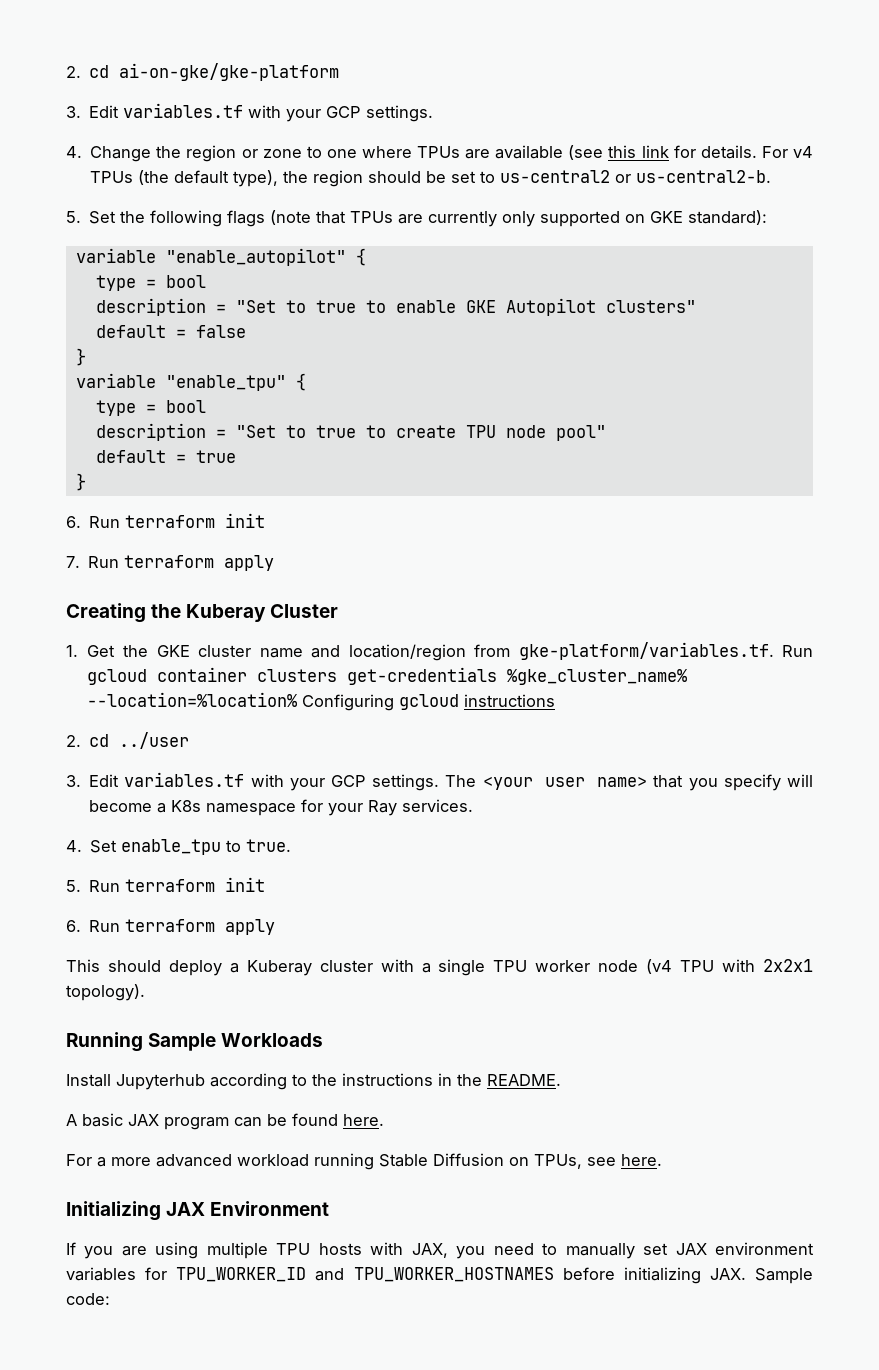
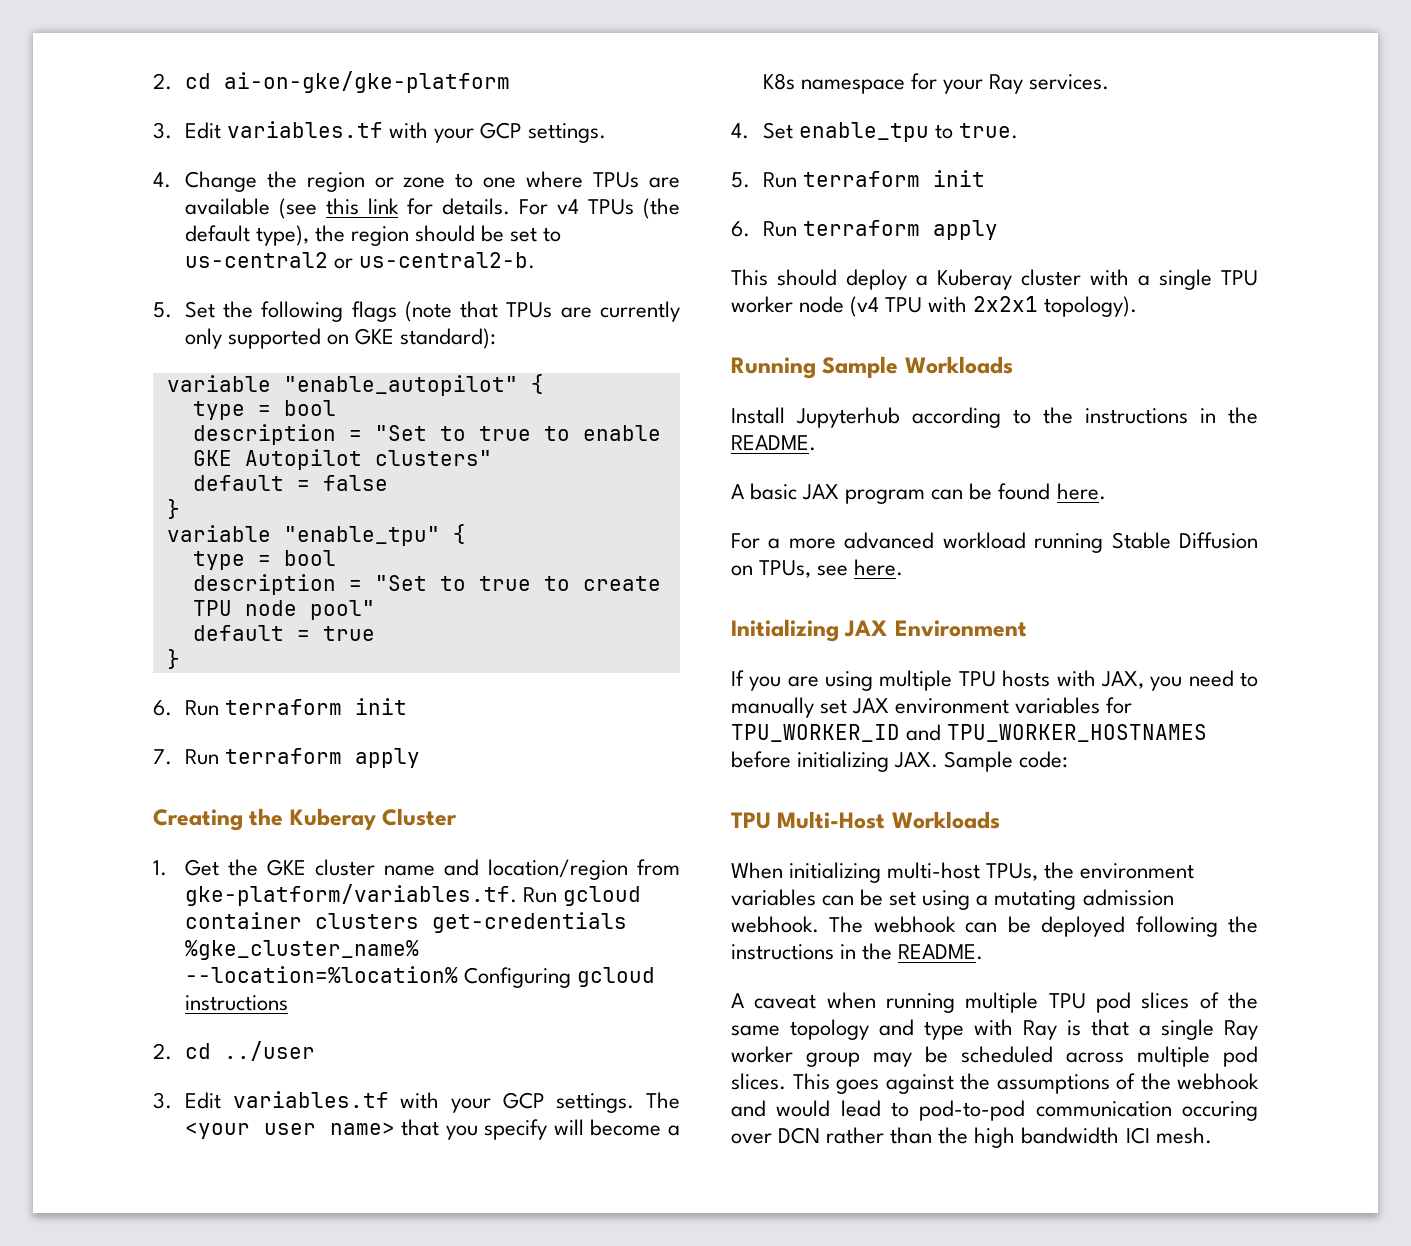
(110, 1299) none -> [731,811,1000,829] [731,862,1195,883] [731,889,1174,910] [731,916,1258,937] [731,943,984,960] [731,992,1258,1013] [731,1019,1258,1040] [731,1046,1258,1067] [731,1073,1259,1094] [731,1100,1258,1121] [731,1127,1212,1148] // TPU Multi-Host Workloads // When initializing multi-host TPUs, the environment variables can be set using a mutating admission webhook. The webhook can be deployed following the instructions in the README. // A caveat when running multiple TPU pod slices of the same topology and type with Ray is that a single Ray worker group may be scheduled across multiple pod slices. This goes against the assumptions of the webhook and would lead to pod-to-pod communication occuring over DCN rather than the high bandwidth ICI mesh.

